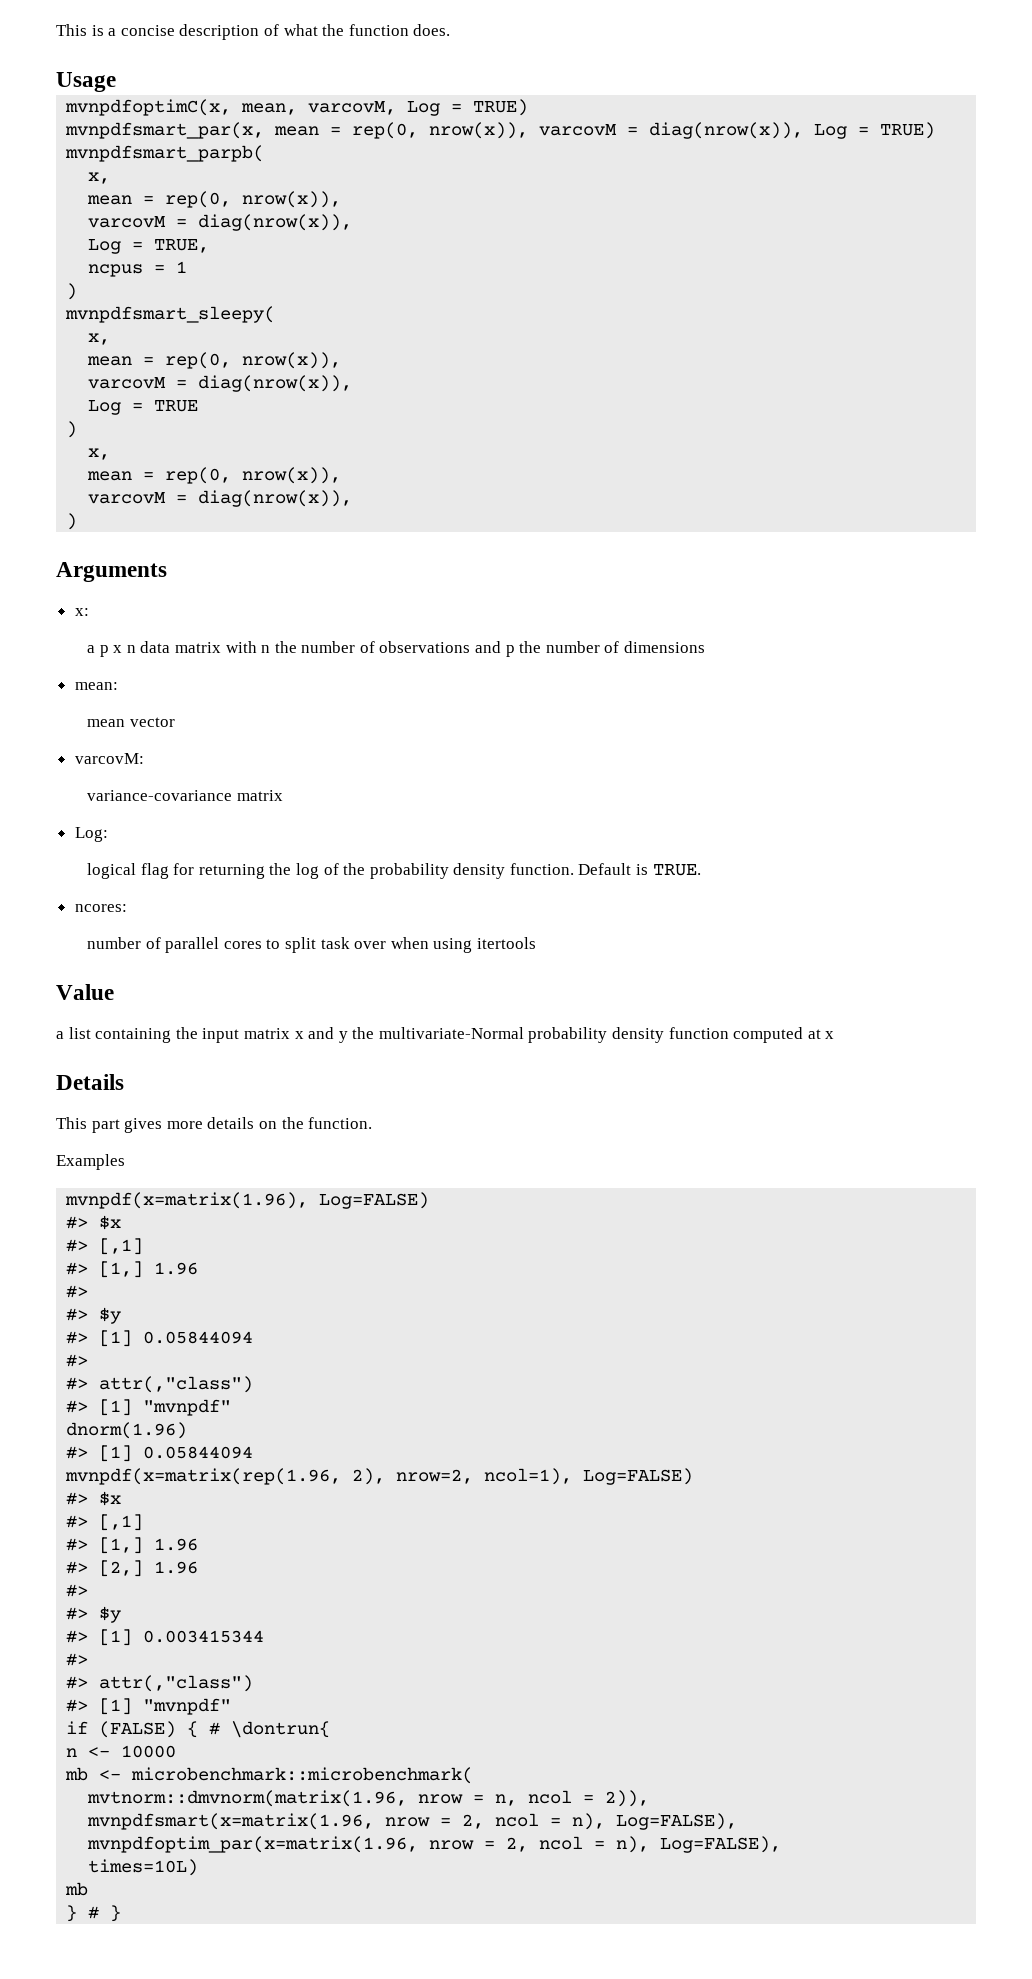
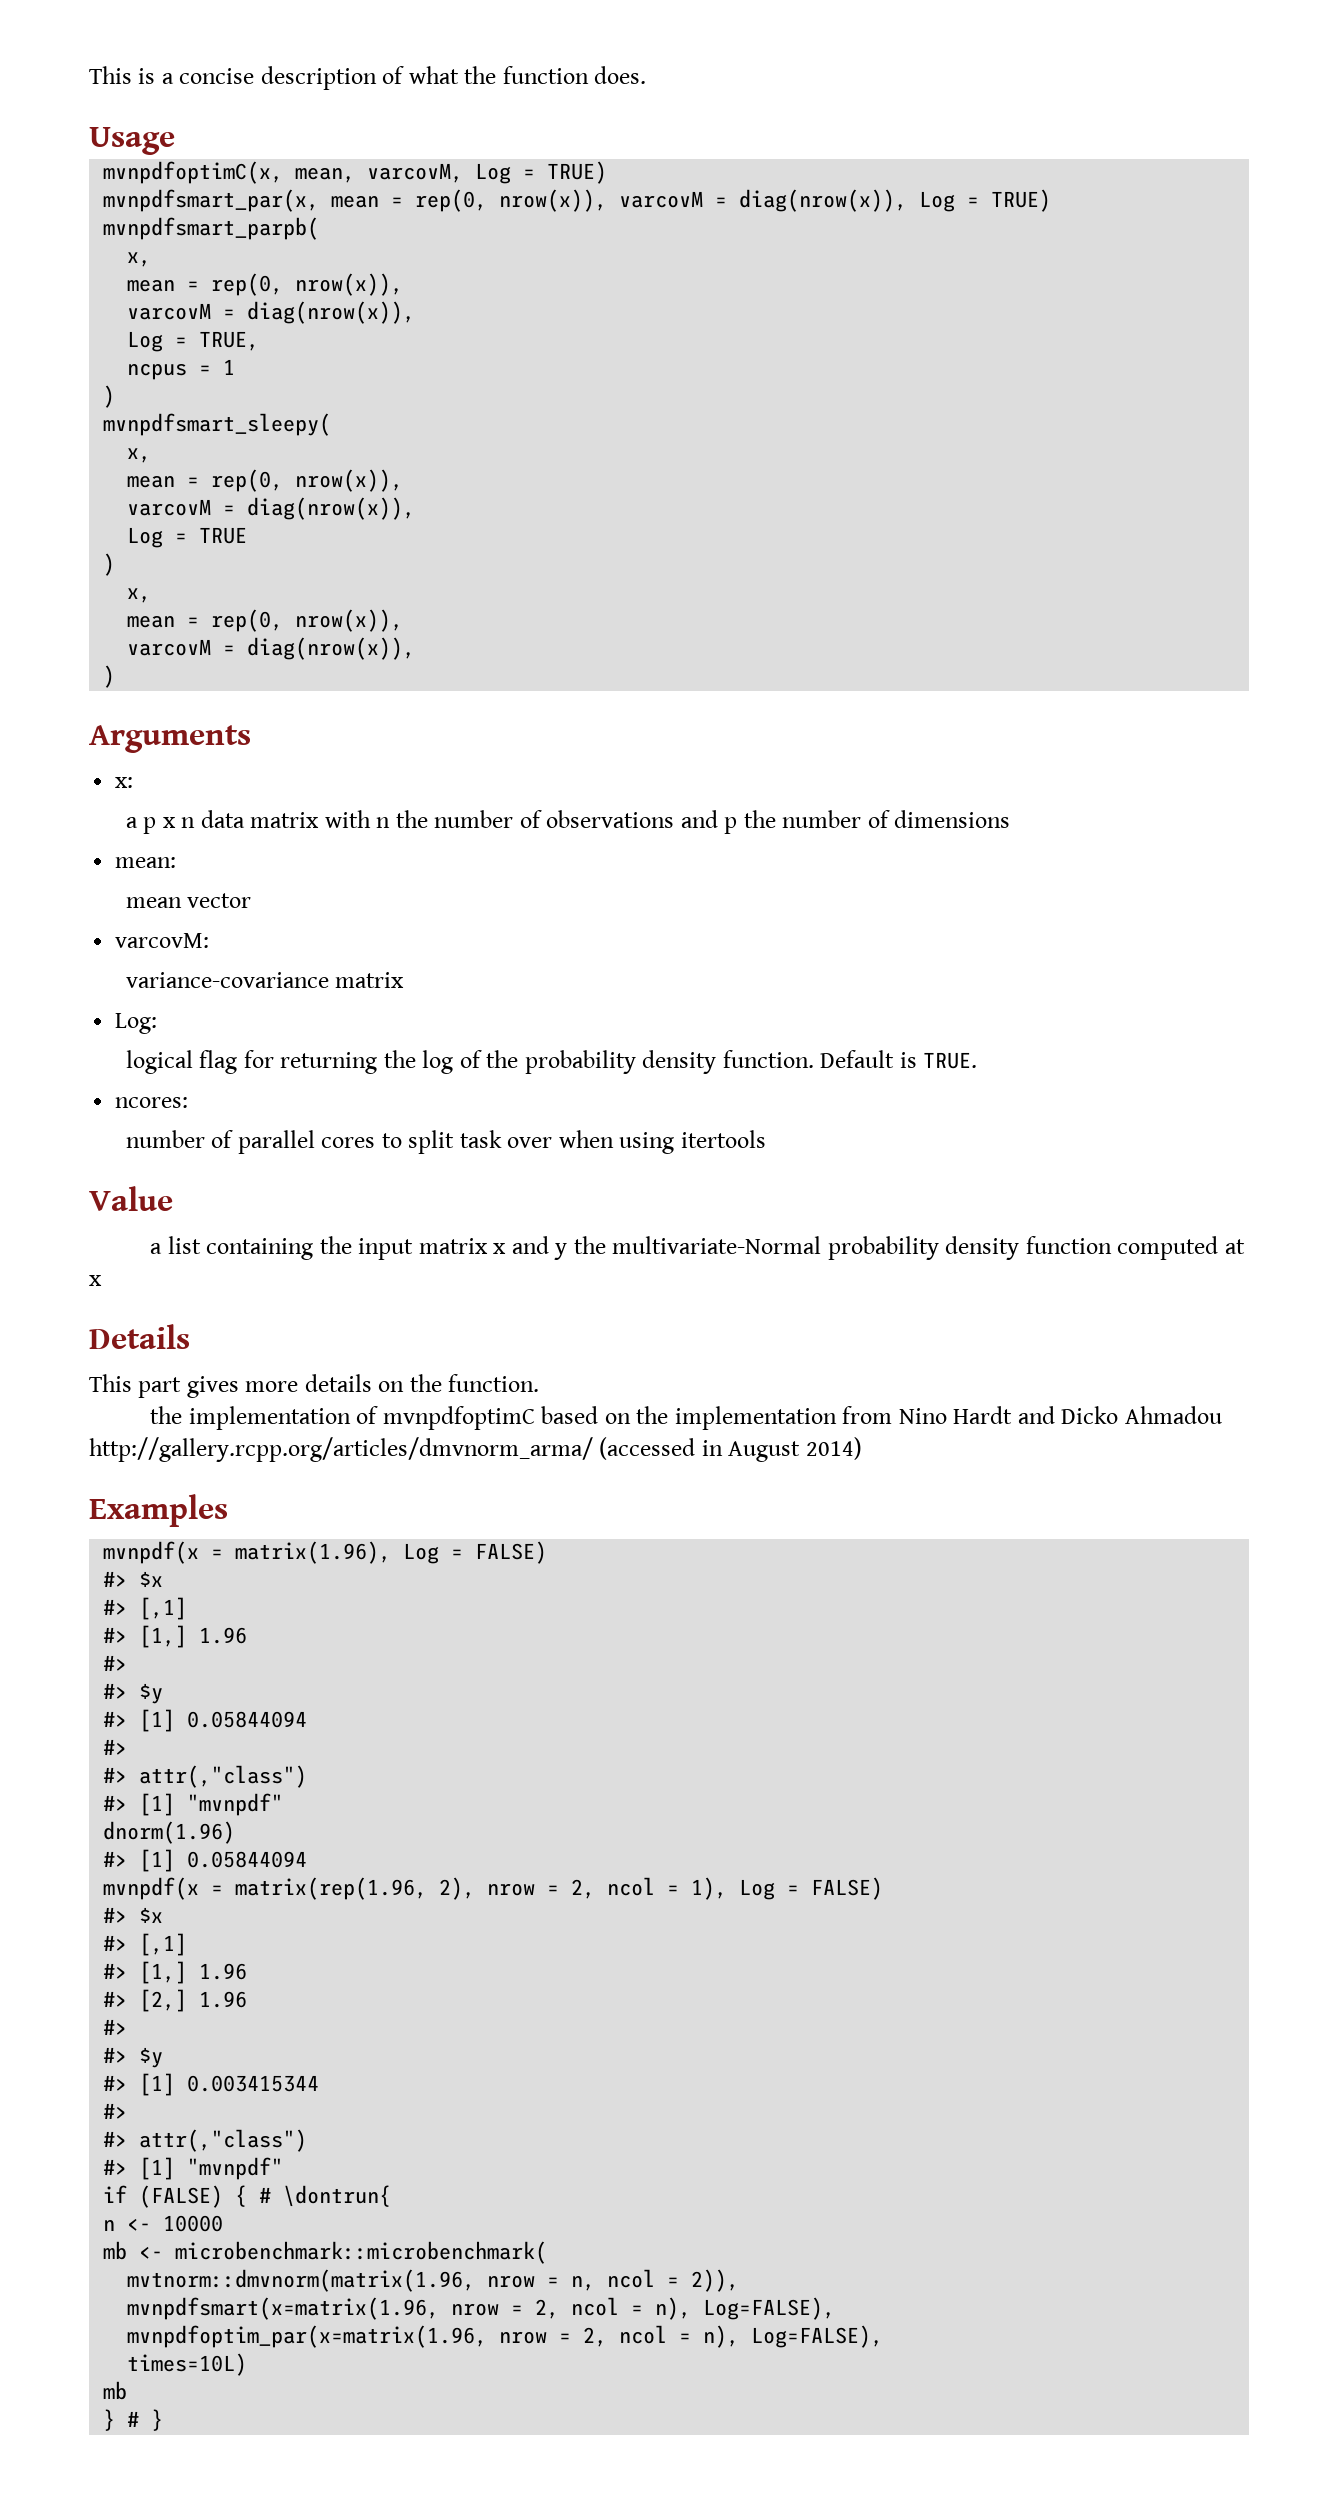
[56,1154,125,1170] [65,1192,430,1209] Examples // mvnpdf(x=matrix(1.96), Log=FALSE) -> [150,1406,1222,1430] [89,1437,862,1462] [89,1494,228,1527] [103,1541,548,1564] the implementation of mvnpdfoptimC based on the implementation from Nino Hardt and Dicko Ahmadou http://gallery.rcpp.org/articles/dmvnorm_arma/ (accessed in August 2014) // Examples // mvnpdf(x = matrix(1.96), Log = FALSE)
[65,1468,694,1485] mvnpdf(x=matrix(rep(1.96, 2), nrow=2, ncol=1), Log=FALSE) -> [103,1877,884,1900] mvnpdf(x = matrix(rep(1.96, 2), nrow = 2, ncol = 1), Log = FALSE)

